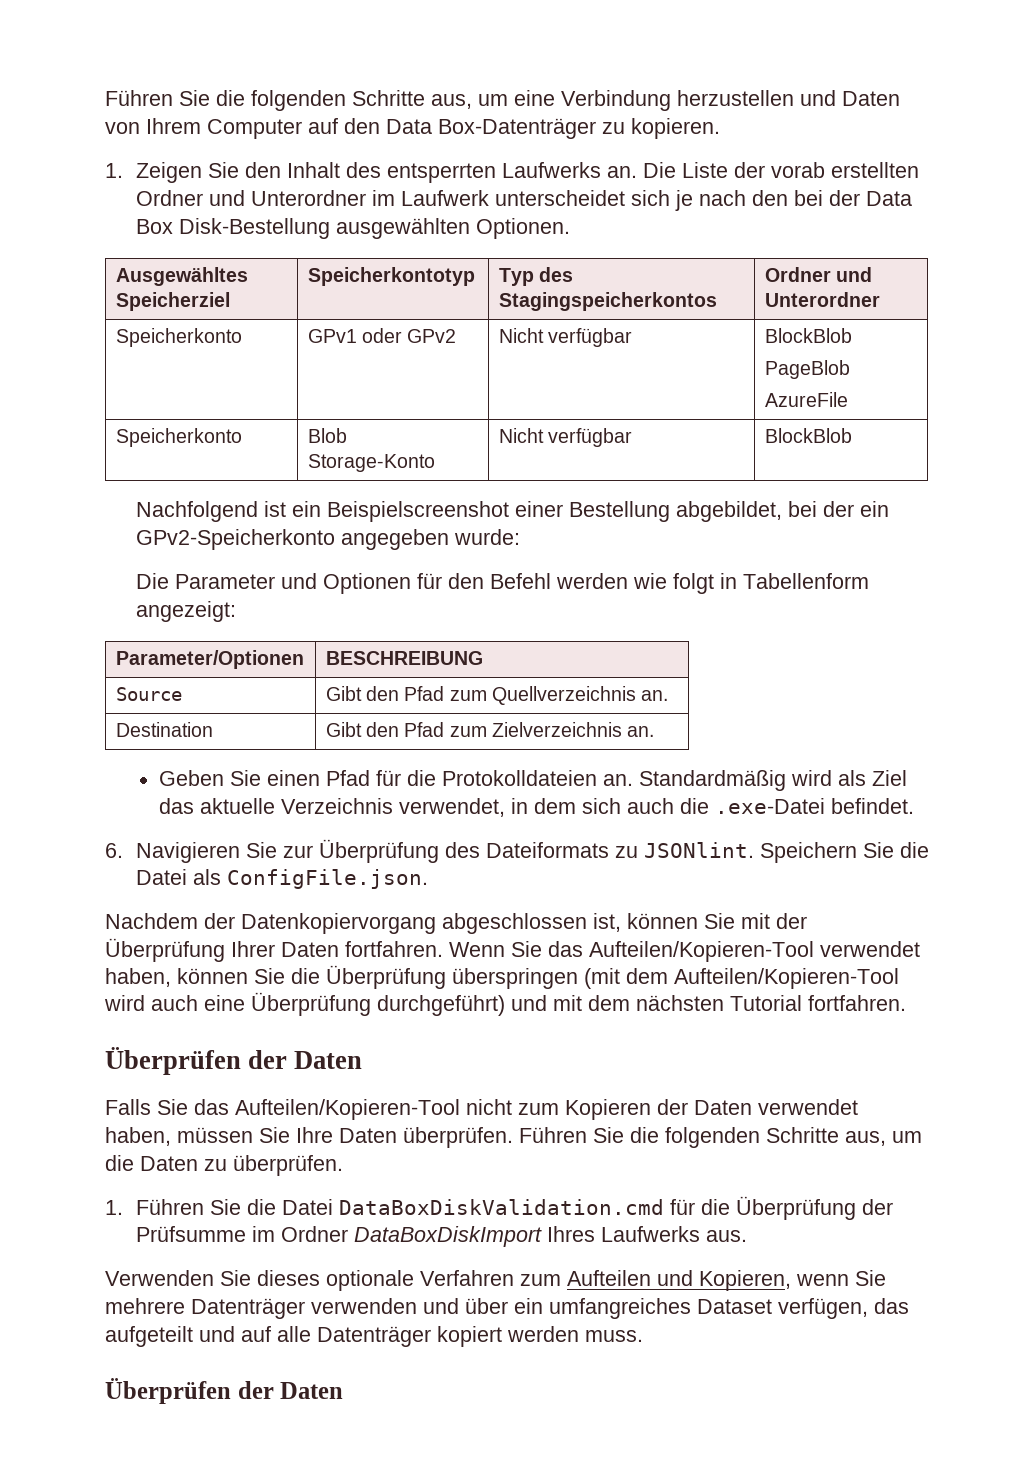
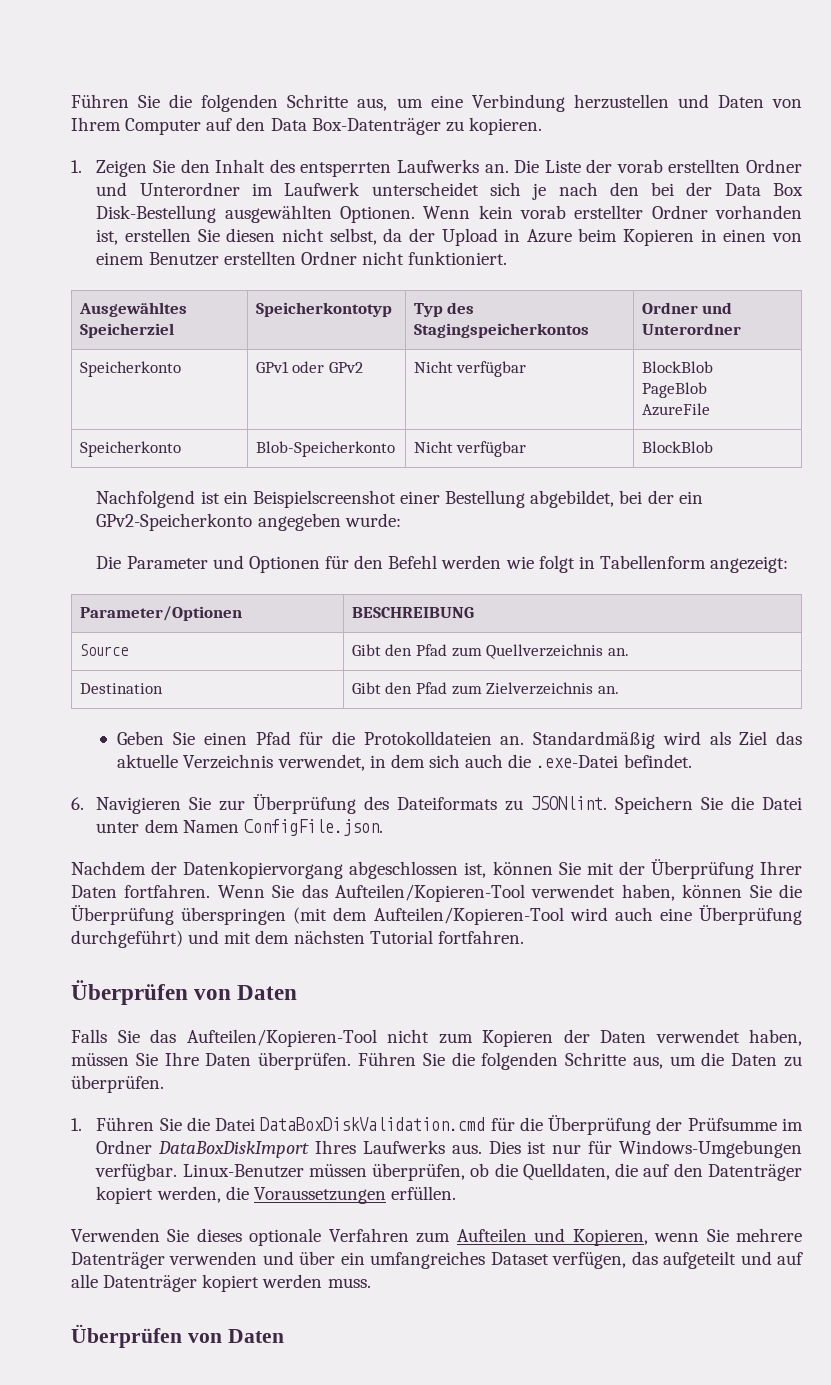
(570, 228) none -> [423,205,802,219] [96,228,802,246] [96,251,508,266] Wenn kein vorab erstellter Ordner vorhanden ist, erstellen Sie diesen nicht selbst, da der Upload in Azure beim Kopieren in einen von einem Benutzer erstellten Ordner nicht funktioniert.
[307,428,347,443] [307,454,435,472] Blob Storage-Konto -> [255,441,395,457] Blob-Speicherkonto
[192,869,221,885] als -> [96,819,239,833] unter dem Namen
[248,1050,288,1069] der -> [194,989,232,1000] von
(747, 1236) none -> [488,1140,802,1158] [95,1163,803,1181] [96,1186,456,1204] Dies ist nur für Windows-Umgebungen verfügbar. Linux-Benutzer müssen überprüfen, ob die Quelldaten, die auf den Datenträger kopiert werden, die Voraussetzungen erfüllen.
[237,1381,274,1399] der -> [187,1333,222,1343] von

